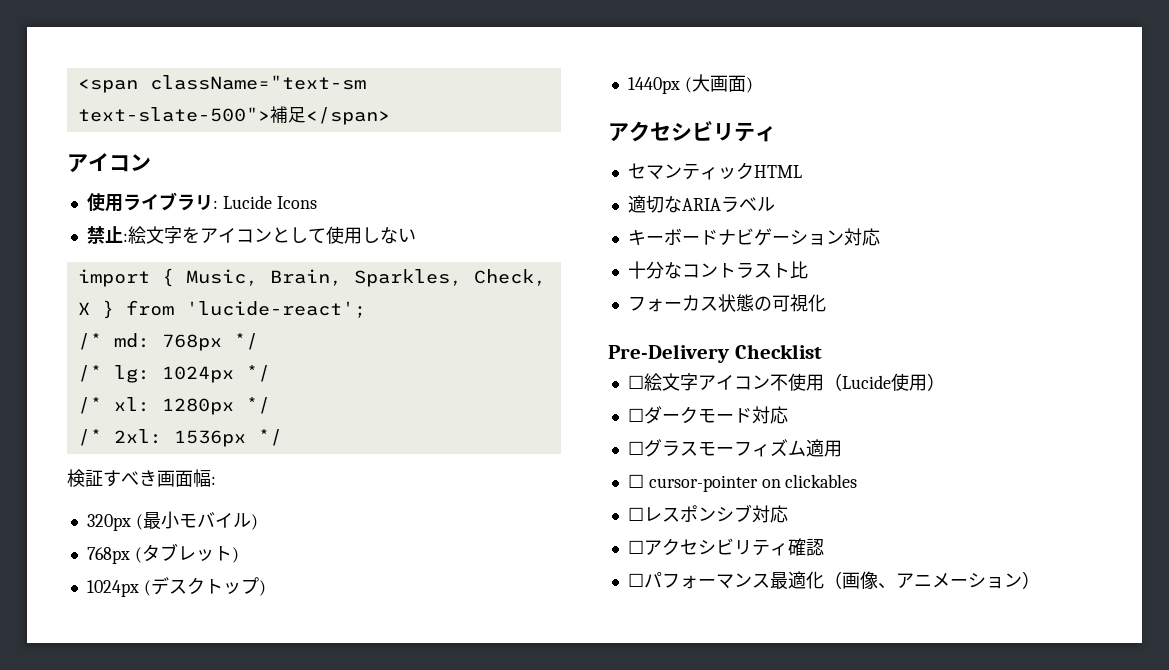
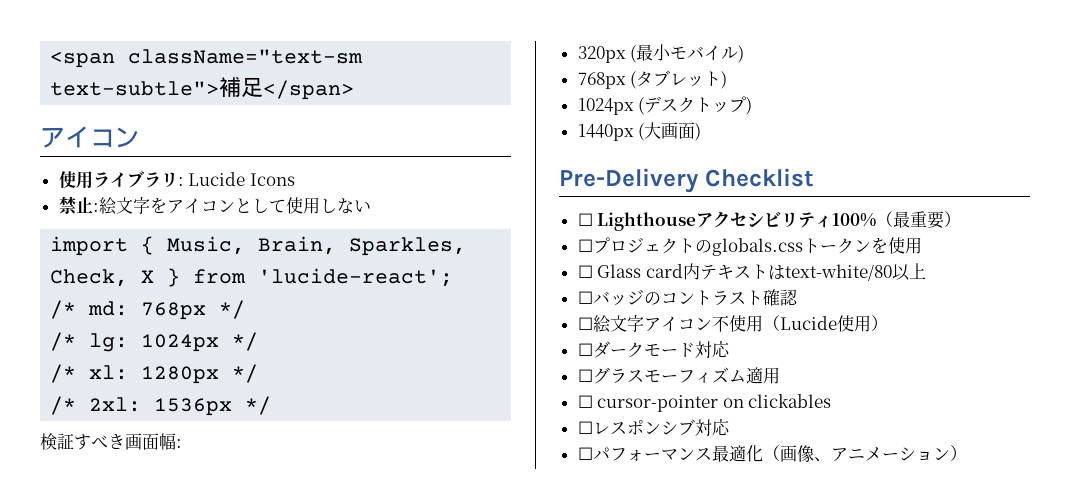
[77,107,270,122] text-slate-500"> -> [50,81,220,96] text-subtle">
[608,121,776,142] [627,162,802,180] [627,195,775,213] [627,228,880,246] [627,261,808,279] [627,294,826,312] [608,344,822,363] アクセシビリティ // セマンティックHTML // 適切なARIAラベル // キーボードナビゲーション対応 // 十分なコントラスト比 // フォーカス状態の可視化 // Pre-Delivery Checklist -> [559,168,814,193] [577,211,962,231] [577,237,922,256] [577,263,926,281] [577,289,798,306] Pre-Delivery Checklist // ☐ Lighthouseアクセシビリティ100%（最重要） // ☐プロジェクトのglobals.cssトークンを使用 // ☐ Glass card内テキストはtext-white/80以上 // ☐バッジのコントラスト確認
[627,538,824,556] // ☐アクセシビリティ確認 -> (730, 427) none

